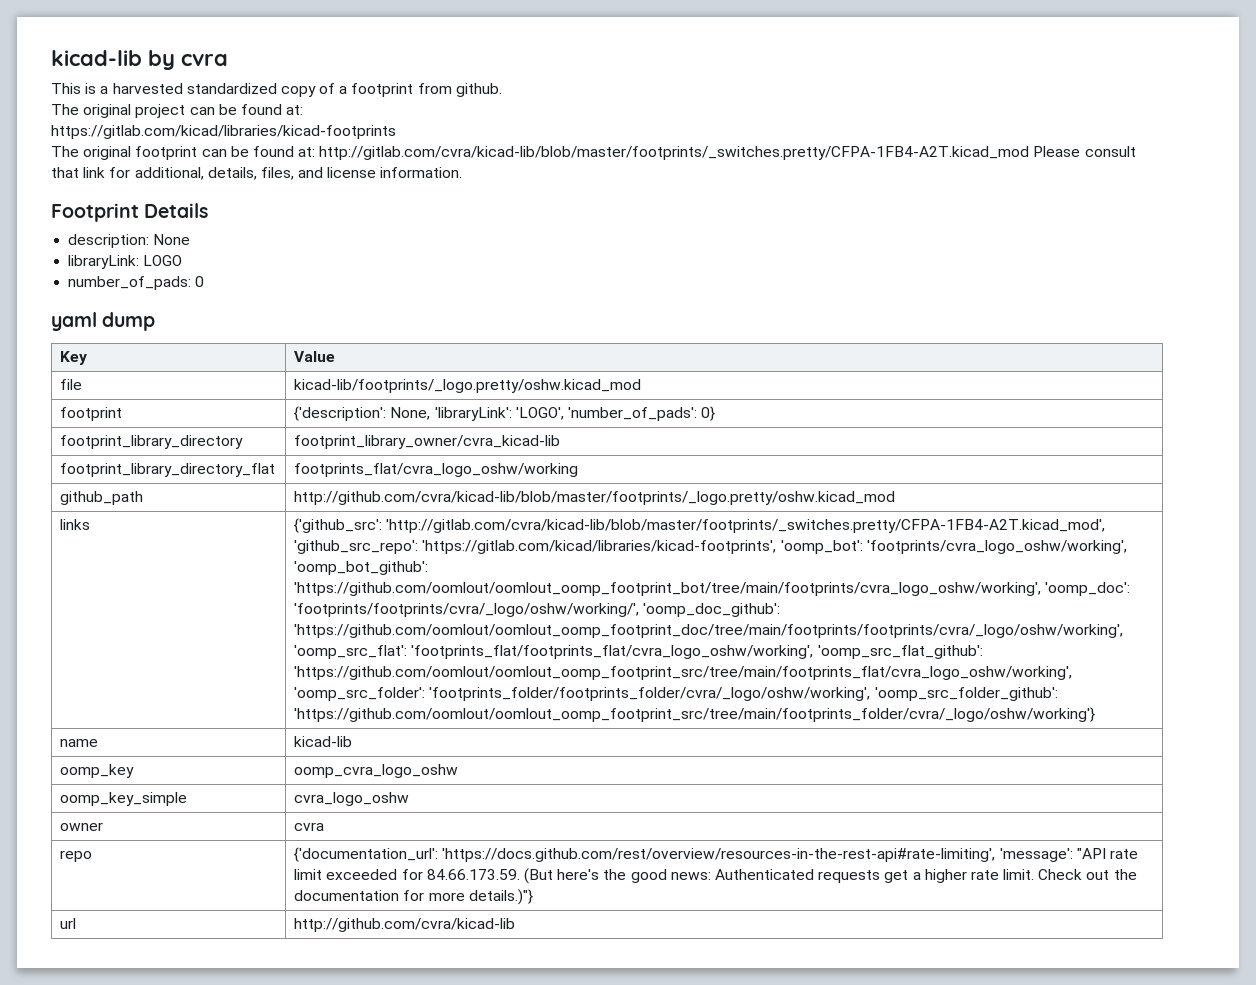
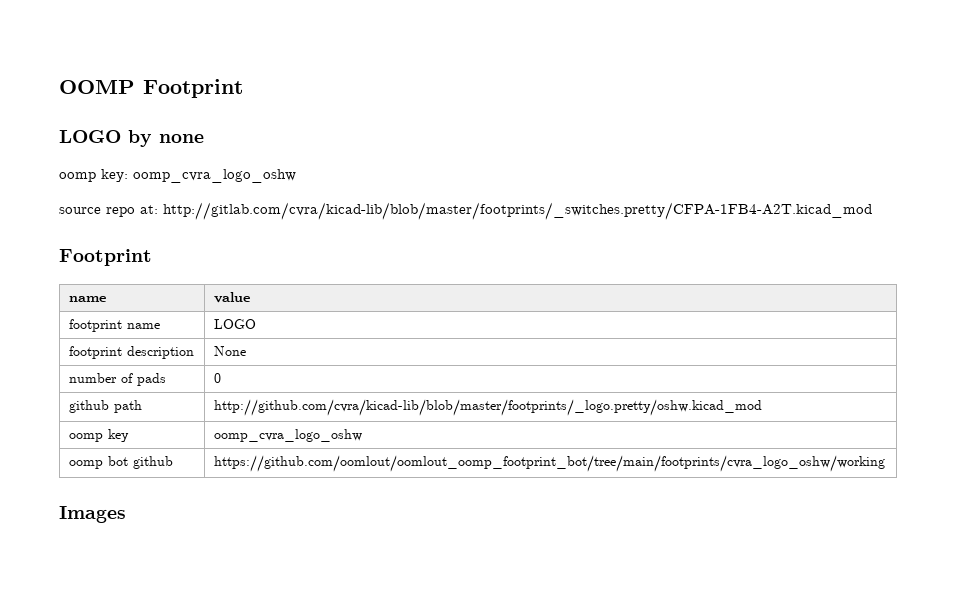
[51,50,228,70] [51,83,502,97] [51,104,304,118] [51,125,396,139] [51,146,1136,160] [51,167,463,180] [51,203,209,222] [68,234,191,248] [68,255,183,269] [68,276,205,290] [51,312,156,331] [60,351,88,365] [294,351,336,362] [60,379,83,390] [294,379,642,393] [60,407,123,421] [294,406,716,421] [60,435,244,449] [294,435,561,449] [60,463,276,477] [294,463,579,477] [60,491,144,505] [294,491,896,505] [60,519,91,530] [294,518,1106,533] [294,540,1127,554] [294,561,429,575] [294,582,1131,596] [294,603,781,617] [294,624,1124,638] [294,645,983,659] [294,666,1073,680] [294,687,1058,701] [294,707,1096,722] [60,739,99,747] [294,736,353,747] [60,764,135,778] [294,764,459,778] [60,792,188,806] [294,792,410,806] [60,822,104,831] [294,822,325,831] [60,850,93,862] [294,847,1139,862] [294,868,1137,884] [294,889,533,905] [60,918,77,929] [294,918,516,932] kicad-lib by cvra // This is a harvested standardized copy of a footprint from github. // The original project can be found at: // https://gitlab.com/kicad/libraries/kicad-footprints // The original footprint can be found at: http://gitlab.com/cvra/kicad-lib/blob/master/footprints/_switches.pretty/CFPA-1FB4-A2T.kicad_mod Please consult that link for additional, details, files, and license information. // Footprint Details // description: None // libraryLink: LOGO // number_of_pads: 0 // yaml dump // Key | Value // file | kicad-lib/footprints/_logo.pretty/oshw.kicad_mod // footprint | {'description': None, 'libraryLink': 'LOGO', 'number_of_pads': 0} // footprint_library_directory | footprint_library_owner/cvra_kicad-lib // footprint_library_directory_flat | footprints_flat/cvra_logo_oshw/working // github_path | http://github.com/cvra/kicad-lib/blob/master/footprints/_logo.pretty/oshw.kicad_mod // links | {'github_src': 'http://gitlab.com/cvra/kicad-lib/blob/master/footprints/_switches.pretty/CFPA-1FB4-A2T.kicad_mod', 'github_src_repo': 'https://gitlab.com/kicad/libraries/kicad-footprints', 'oomp_bot': 'footprints/cvra_logo_oshw/working', 'oomp_bot_github': 'https://github.com/oomlout/oomlout_oomp_footprint_bot/tree/main/footprints/cvra_logo_oshw/working', 'oomp_doc': 'footprints/footprints/cvra/_logo/oshw/working/', 'oomp_doc_github': 'https://github.com/oomlout/oomlout_oomp_footprint_doc/tree/main/footprints/footprints/cvra/_logo/oshw/working', 'oomp_src_flat': 'footprints_flat/footprints_flat/cvra_logo_oshw/working', 'oomp_src_flat_github': 'https://github.com/oomlout/oomlout_oomp_footprint_src/tree/main/footprints_flat/cvra_logo_oshw/working', 'oomp_src_folder': 'footprints_folder/footprints_folder/cvra/_logo/oshw/working', 'oomp_src_folder_github': 'https://github.com/oomlout/oomlout_oomp_footprint_src/tree/main/footprints_folder/cvra/_logo/oshw/working'} // name | kicad-lib // oomp_key | oomp_cvra_logo_oshw // oomp_key_simple | cvra_logo_oshw // owner | cvra // repo | {'documentation_url': 'https://docs.github.com/rest/overview/resources-in-the-rest-api#rate-limiting', 'message': "API rate limit exceeded for 84.66.173.59. (But here's the good news: Authenticated requests get a higher rate limit. Check out the documentation for more details.)"} // url | http://github.com/cvra/kicad-lib -> [59,79,243,98] [59,130,204,147] [59,169,296,183] [59,202,872,220] [59,249,152,266] [68,296,106,302] [213,292,250,303] [68,319,160,332] [213,319,256,329] [68,346,194,359] [213,346,246,356] [68,373,166,386] [213,373,221,383] [68,400,142,413] [213,399,762,416] [68,429,129,442] [213,429,362,442] [68,456,173,469] [213,455,885,472] [59,506,126,523] OOMP Footprint // LOGO by none // oomp key: oomp_cvra_logo_oshw // source repo at: http://gitlab.com/cvra/kicad-lib/blob/master/footprints/_switches.pretty/CFPA-1FB4-A2T.kicad_mod // Footprint // name | value // footprint name | LOGO // footprint description | None // number of pads | 0 // github path | http://github.com/cvra/kicad-lib/blob/master/footprints/_logo.pretty/oshw.kicad_mod // oomp key | oomp_cvra_logo_oshw // oomp bot github | https://github.com/oomlout/oomlout_oomp_footprint_bot/tree/main/footprints/cvra_logo_oshw/working // Images

